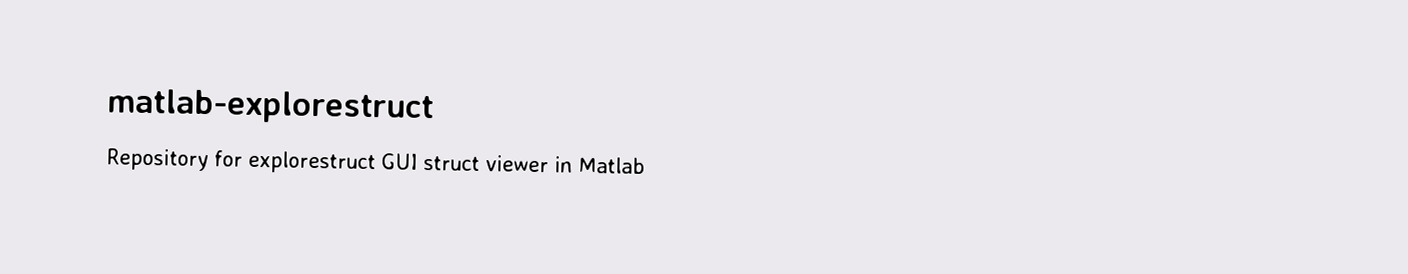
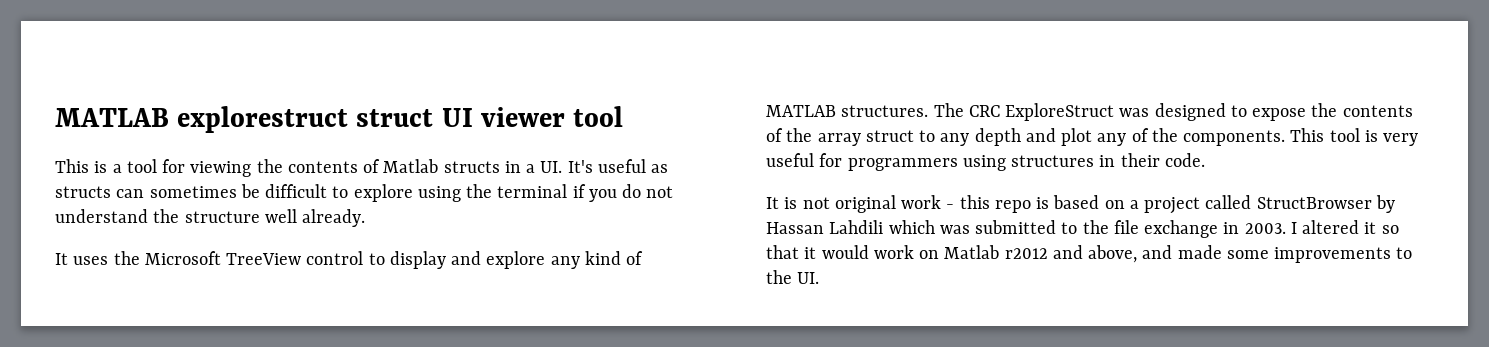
[107,88,434,126] [106,148,645,175] matlab-explorestruct // Repository for explorestruct GUI struct viewer in Matlab -> [55,106,624,133] [55,159,669,177] [55,184,674,202] [55,209,366,227] [55,251,644,269] [766,103,1413,121] [766,128,1419,146] [766,153,1205,171] [766,195,1395,214] [766,220,1399,238] [766,245,1413,263] [766,270,820,284] MATLAB explorestruct struct UI viewer tool // This is a tool for viewing the contents of Matlab structs in a UI. It's useful as structs can sometimes be difficult to explore using the terminal if you do not understand the structure well already. // It uses the Microsoft TreeView control to display and explore any kind of MATLAB structures. The CRC ExploreStruct was designed to expose the contents of the array struct to any depth and plot any of the components. This tool is very useful for programmers using structures in their code. // It is not original work - this repo is based on a project called StructBrowser by Hassan Lahdili which was submitted to the file exchange in 2003. I altered it so that it would work on Matlab r2012 and above, and made some improvements to the UI.

